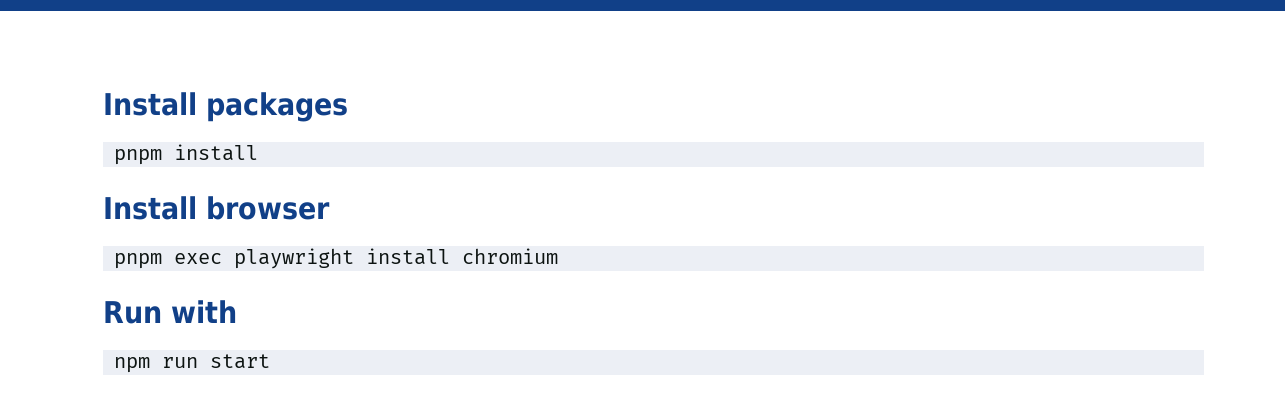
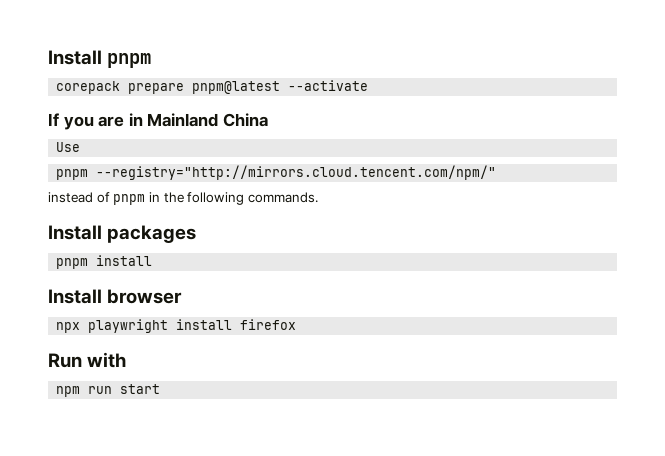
[103,92,197,116] Install -> [48,50,152,68] [56,80,369,94] [48,113,268,130] [56,142,81,152] [56,165,497,180] [48,192,318,205] [48,225,102,240] Install pnpm // corepack prepare pnpm@latest --activate // If you are in Mainland China // Use // pnpm --registry="http://mirrors.cloud.tencent.com/npm/" // instead of pnpm in the following commands. // Install
[114,253,223,269] pnpm exec -> [56,322,81,333] npx
[462,248,559,264] chromium -> [240,319,297,330] firefox

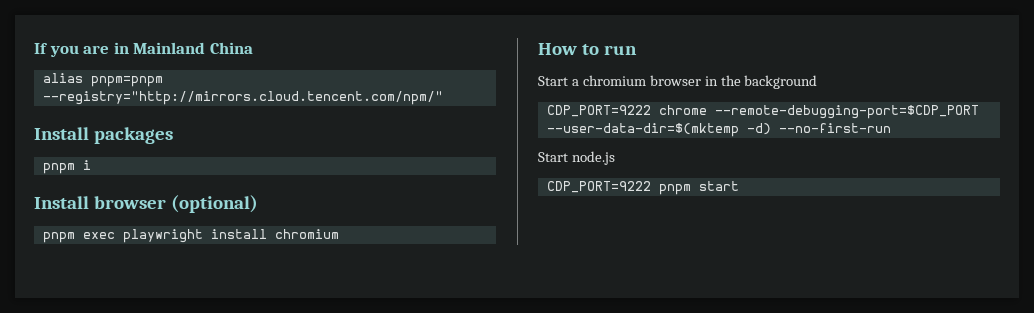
[48,50,152,68] [56,80,369,94] Install pnpm // corepack prepare pnpm@latest --activate // -> (34, 48) none
[56,142,81,152] [56,169,89,180] Use // pnpm -> [42,73,163,87] alias pnpm=pnpm
[48,192,318,205] // instead of pnpm in the following commands. -> (443, 98) none
[96,255,153,266] install -> [82,160,91,170] i
[56,319,297,333] [48,352,127,368] [56,386,113,397] // npx playwright install firefox // Run with // npm run -> [170,195,258,213] [42,229,339,243] [538,43,637,55] [538,75,818,89] [546,105,979,119] [546,123,891,137] [538,151,615,165] [546,181,691,195] (optional) // pnpm exec playwright install chromium // How to run // Start a chromium browser in the background // CDP_PORT=9222 chrome --remote-debugging-port=$CDP_PORT --user-data-dir=$(mktemp -d) --no-first-run // Start node.js // CDP_PORT=9222 pnpm

